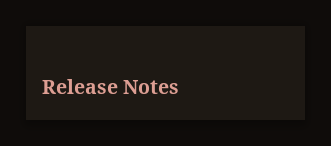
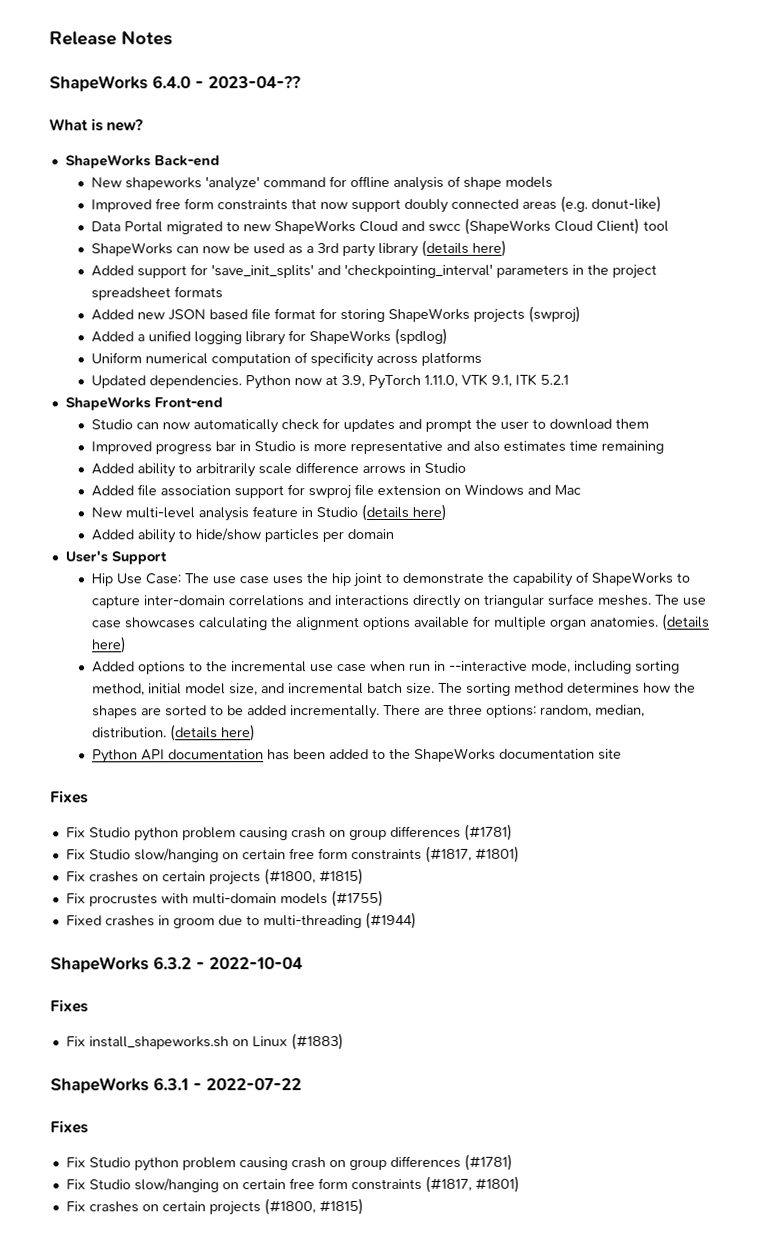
(180, 87) none -> [49,75,301,92] [49,118,144,132] [64,154,220,169] [91,175,554,192] [91,195,663,213] [91,217,670,235] [91,239,508,258] [91,263,658,279] [91,286,224,301] [91,305,582,323] [91,327,449,346] [91,351,483,368] [91,373,570,390] [64,396,223,411] [91,418,650,434] [91,440,665,455] [91,462,467,478] [91,483,582,500] [91,503,448,522] [91,528,395,544] [64,550,167,565] [91,571,691,588] [91,593,707,609] [91,613,711,631] [92,636,128,654] [92,660,681,675] [92,682,697,696] [92,704,646,720] [92,724,257,742] [92,747,623,764] [50,790,89,804] [65,823,513,842] [65,845,520,863] [65,868,364,886] [65,889,384,908] [65,911,417,930] [50,956,303,973] [50,999,89,1013] [65,1033,344,1051] [50,1077,302,1094] [50,1120,89,1134] [65,1153,513,1172] [65,1175,520,1193] [65,1198,364,1216] // ShapeWorks 6.4.0 - 2023-04-?? // What is new? // ShapeWorks Back-end // New shapeworks 'analyze' command for offline analysis of shape models // Improved free form constraints that now support doubly connected areas (e.g. donut-like) // Data Portal migrated to new ShapeWorks Cloud and swcc (ShapeWorks Cloud Client) tool // ShapeWorks can now be used as a 3rd party library (details here) // Added support for 'save_init_splits' and 'checkpointing_interval' parameters in the project spreadsheet formats // Added new JSON based file format for storing ShapeWorks projects (swproj) // Added a unified logging library for ShapeWorks (spdlog) // Uniform numerical computation of specificity across platforms // Updated dependencies. Python now at 3.9, PyTorch 1.11.0, VTK 9.1, ITK 5.2.1 // ShapeWorks Front-end // Studio can now automatically check for updates and prompt the user to download them // Improved progress bar in Studio is more representative and also estimates time remaining // Added ability to arbitrarily scale difference arrows in Studio // Added file association support for swproj file extension on Windows and Mac // New multi-level analysis feature in Studio (details here) // Added ability to hide/show particles per domain // User's Support // Hip Use Case: The use case uses the hip joint to demonstrate the capability of ShapeWorks to capture inter-domain correlations and interactions directly on triangular surface meshes. The use case showcases calculating the alignment options available for multiple organ anatomies. (details here) // Added options to the incremental use case when run in --interactive mode, including sorting method, initial model size, and incremental batch size. The sorting method determines how the shapes are sorted to be added incrementally. There are three options: random, median, distribution. (details here) // Python API documentation has been added to the ShapeWorks documentation site // Fixes // Fix Studio python problem causing crash on group differences (#1781) // Fix Studio slow/hanging on certain free form constraints (#1817, #1801) // Fix crashes on certain projects (#1800, #1815) // Fix procrustes with multi-domain models (#1755) // Fixed crashes in groom due to multi-threading (#1944) // ShapeWorks 6.3.2 - 2022-10-04 // Fixes // Fix install_shapeworks.sh on Linux (#1883) // ShapeWorks 6.3.1 - 2022-07-22 // Fixes // Fix Studio python problem causing crash on group differences (#1781) // Fix Studio slow/hanging on certain free form constraints (#1817, #1801) // Fix crashes on certain projects (#1800, #1815)

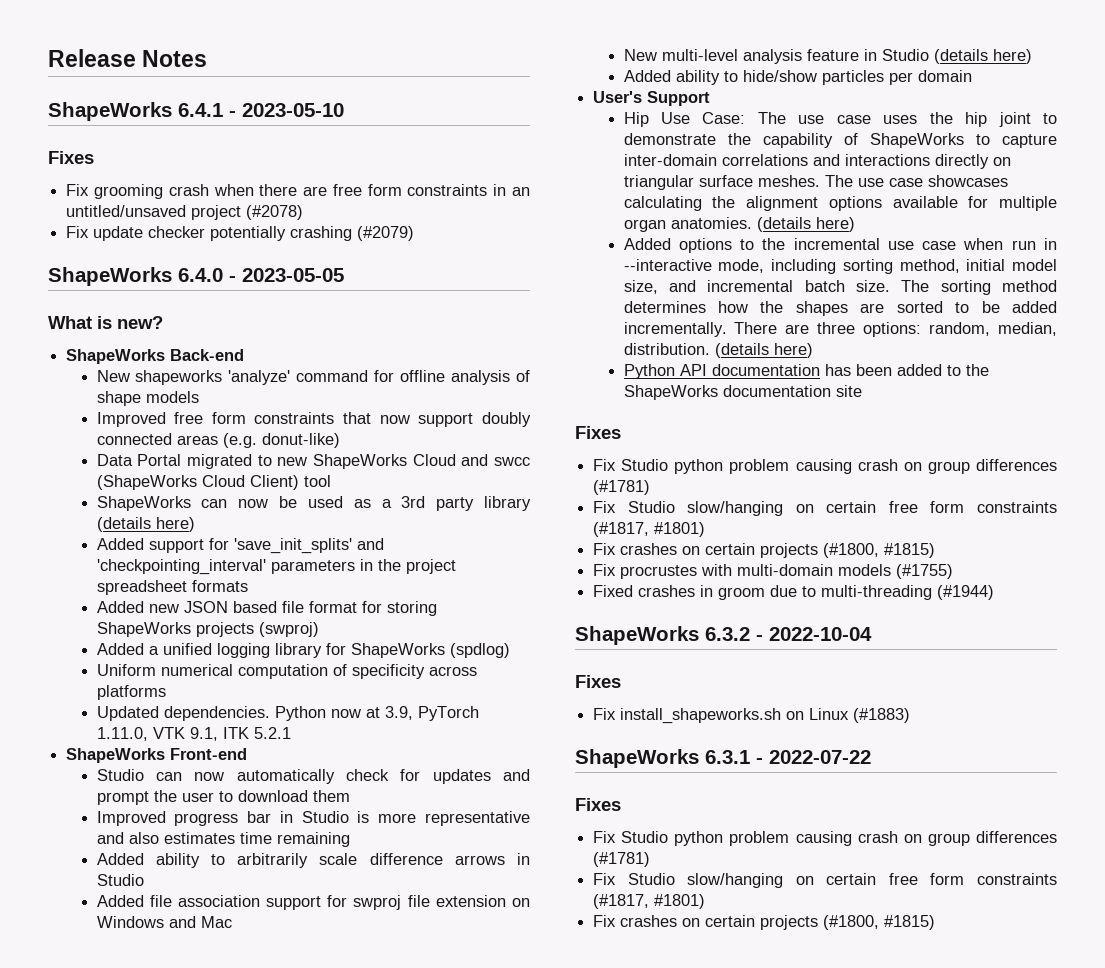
(173, 38) none -> [48,102,344,121] [48,151,94,164] [66,184,531,199] [66,205,304,220] [66,226,415,241] // ShapeWorks 6.4.1 - 2023-05-10 // Fixes // Fix grooming crash when there are free form constraints in an untitled/unsaved project (#2078) // Fix update checker potentially crashing (#2079)
[208,75,301,89] 2023-04-?? -> [242,268,344,282] 2023-05-05

